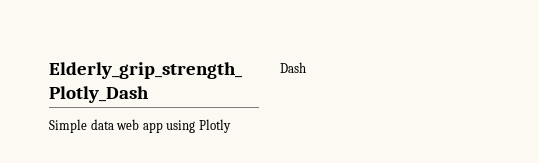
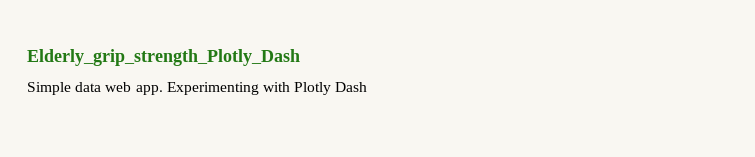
[142,120,196,133] app using -> [135,82,290,95] app. Experimenting with

